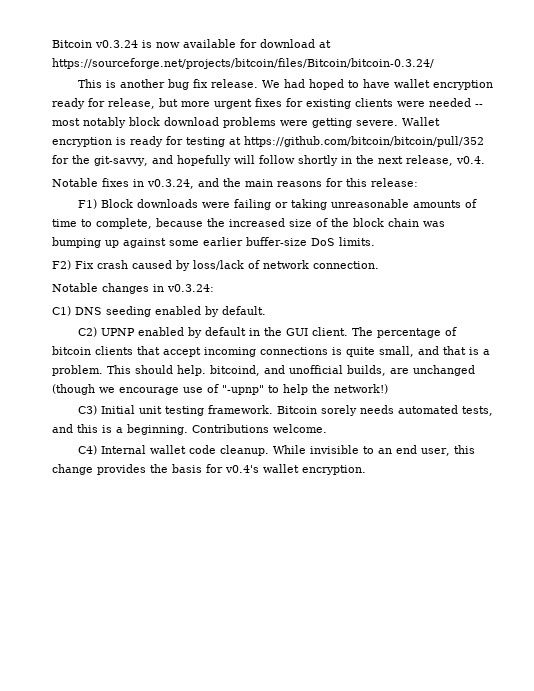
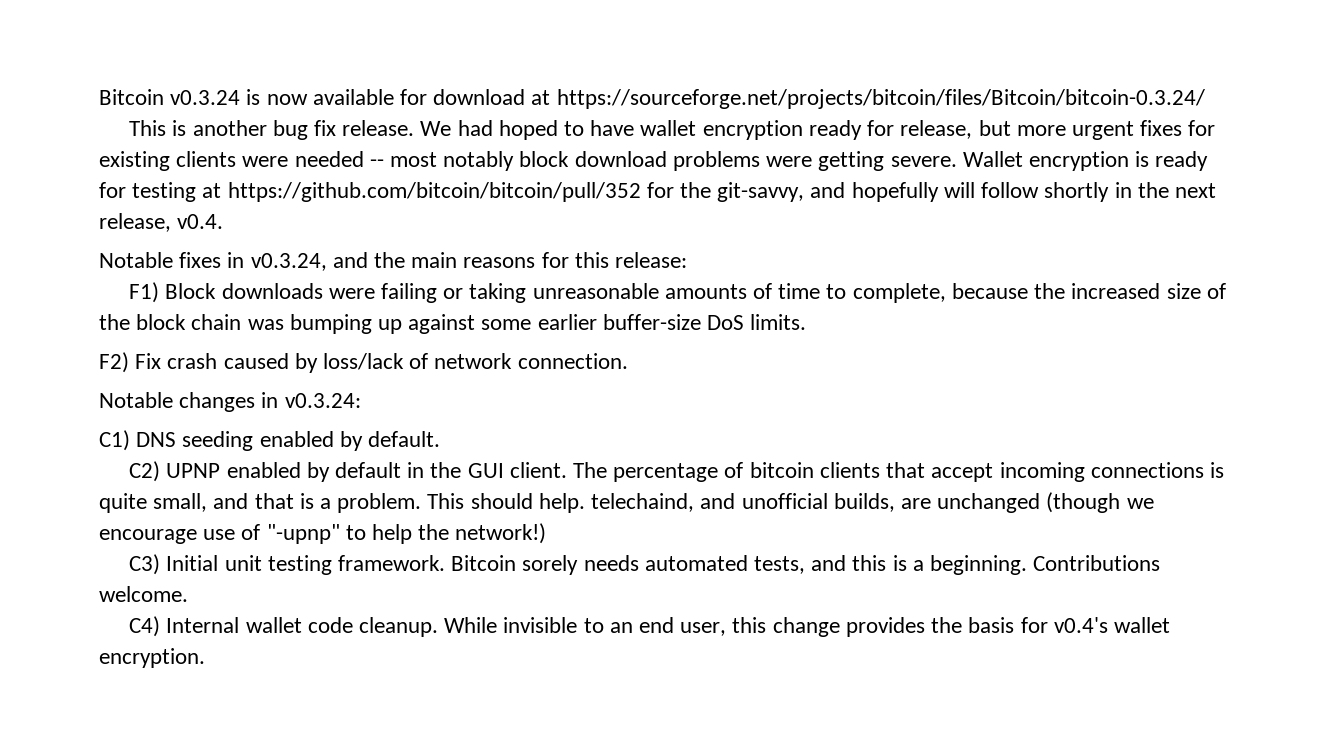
[210,365,260,376] bitcoind, -> [591,493,695,512] telechaind,

